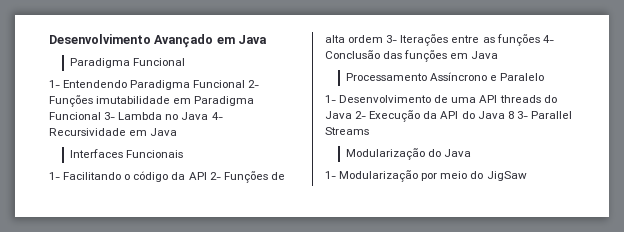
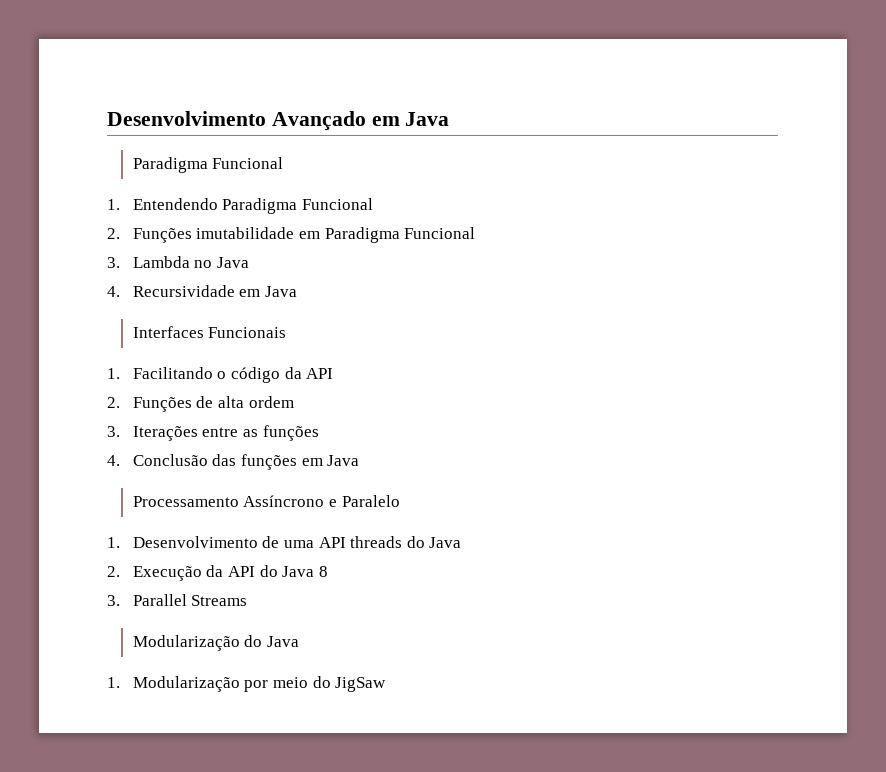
[49,80,60,88] 1- -> [107,199,120,210] 1.
[248,80,260,88] 2- -> [107,228,120,239] // 2.
[104,112,116,120] 3- -> [107,257,120,268] // 3.
[211,112,223,120] 4- -> [107,286,120,297] // 4.
[49,172,60,180] 1- -> [107,368,120,379] 1.
[209,172,221,180] 2- -> [107,397,120,408] // 2.
[386,35,398,43] 3- -> [107,426,120,437] // 3.
[542,35,554,43] 4- -> [107,455,120,466] // 4.
[325,95,336,103] 1- -> [107,537,120,548] 1.
[355,111,367,119] 2- -> [107,566,120,577] // 2.
[516,111,528,119] 3- -> [107,595,120,606] // 3.
[325,171,336,179] 1- -> [107,677,120,688] 1.

